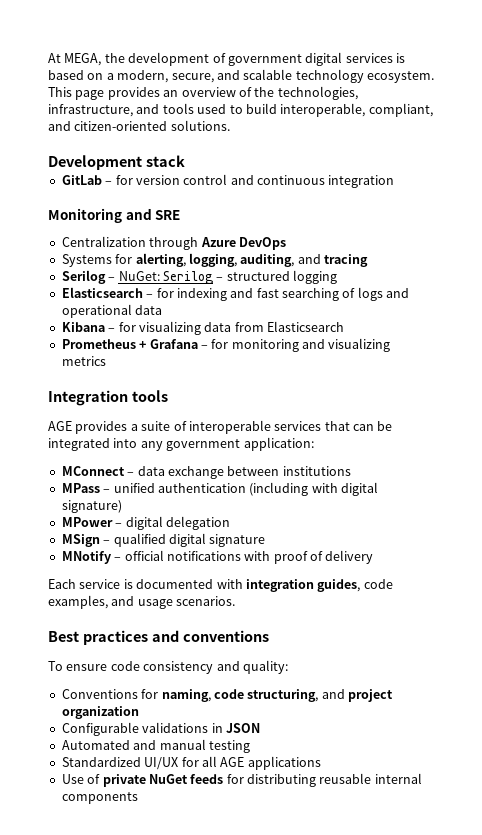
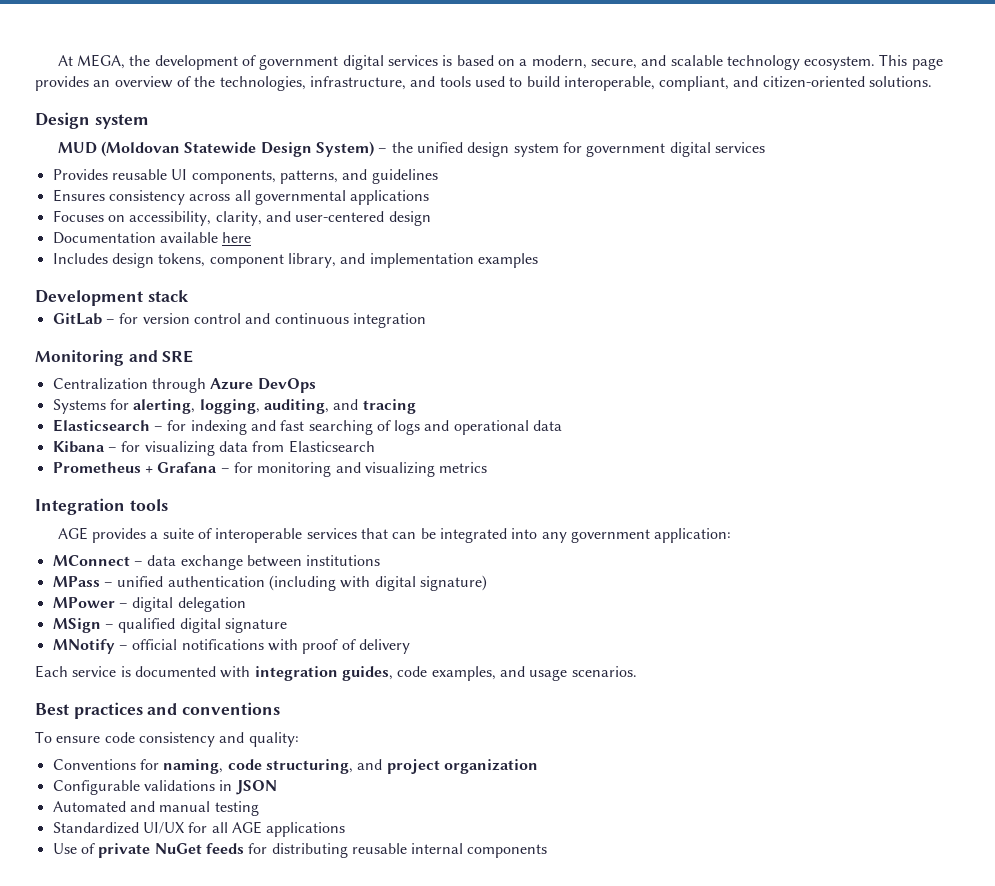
(230, 125) none -> [35,112,149,129] [57,141,765,157] [52,169,438,184] [52,189,430,205] [52,210,431,226] [52,232,252,244] [52,253,538,268] // Design system // MUD (Moldovan Statewide Design System) – the unified design system for government digital services // Provides reusable UI components, patterns, and guidelines // Ensures consistency across all governmental applications // Focuses on accessibility, clarity, and user-centered design // Documentation available here // Includes design tokens, component library, and implementation examples
[61,270,337,284] // Serilog – NuGet: Serilog – structured logging -> (416, 406) none

